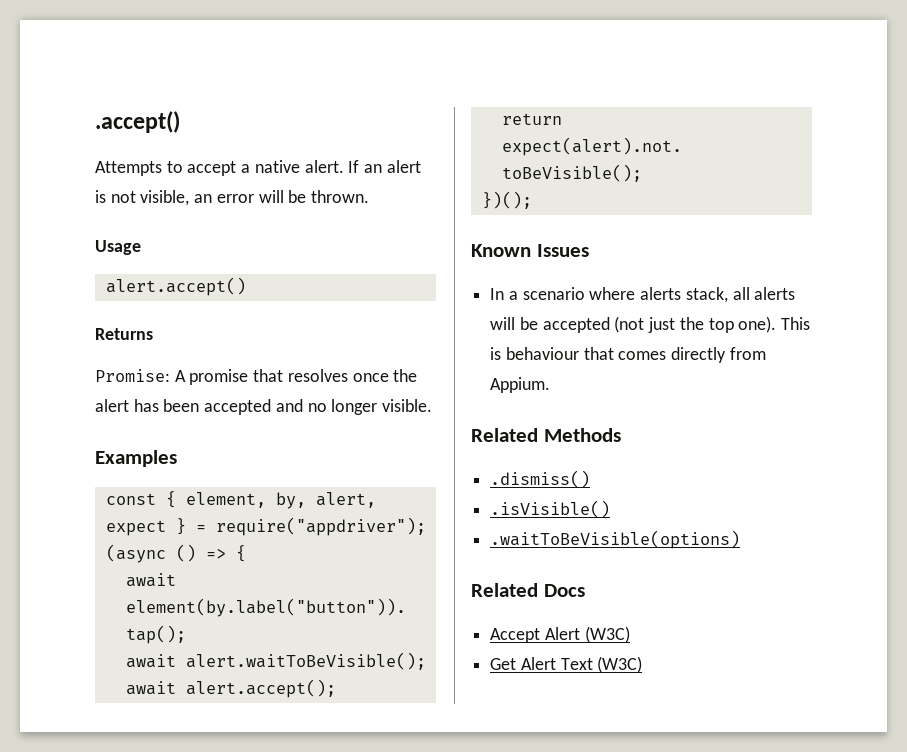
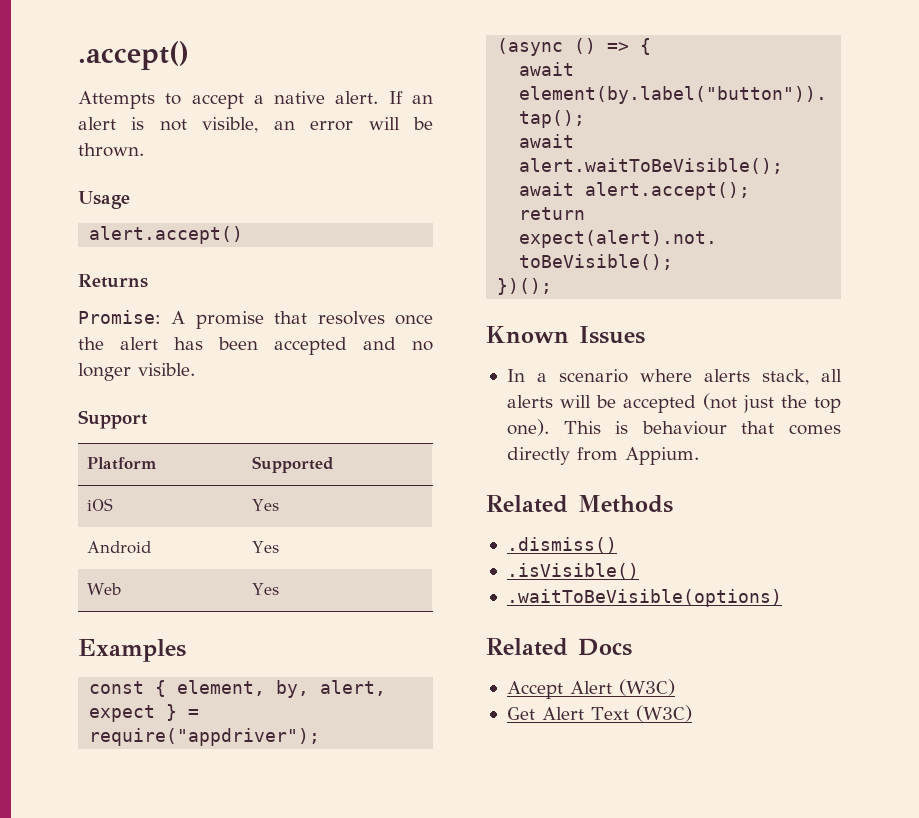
(433, 405) none -> [78,410,148,429] [86,457,157,470] [251,456,334,473] [86,498,113,511] [251,499,279,511] [86,541,151,554] [251,541,279,553] [86,583,121,595] [251,583,279,595] // Support // Platform | Supported // iOS | Yes // Android | Yes // Web | Yes

